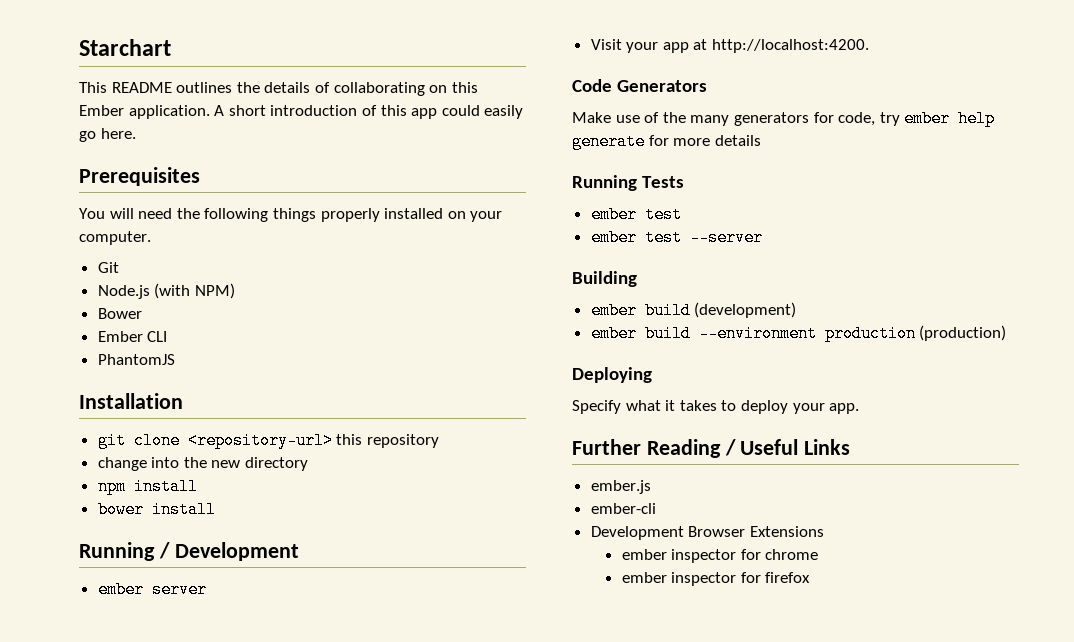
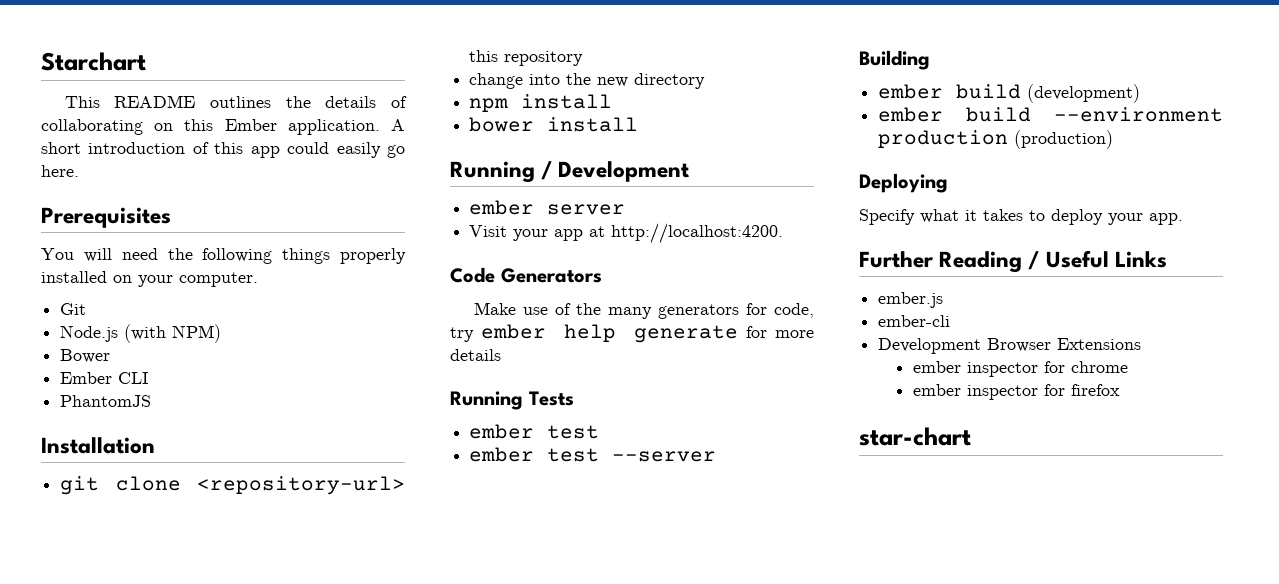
(811, 577) none -> [859,427,971,446] // star-chart

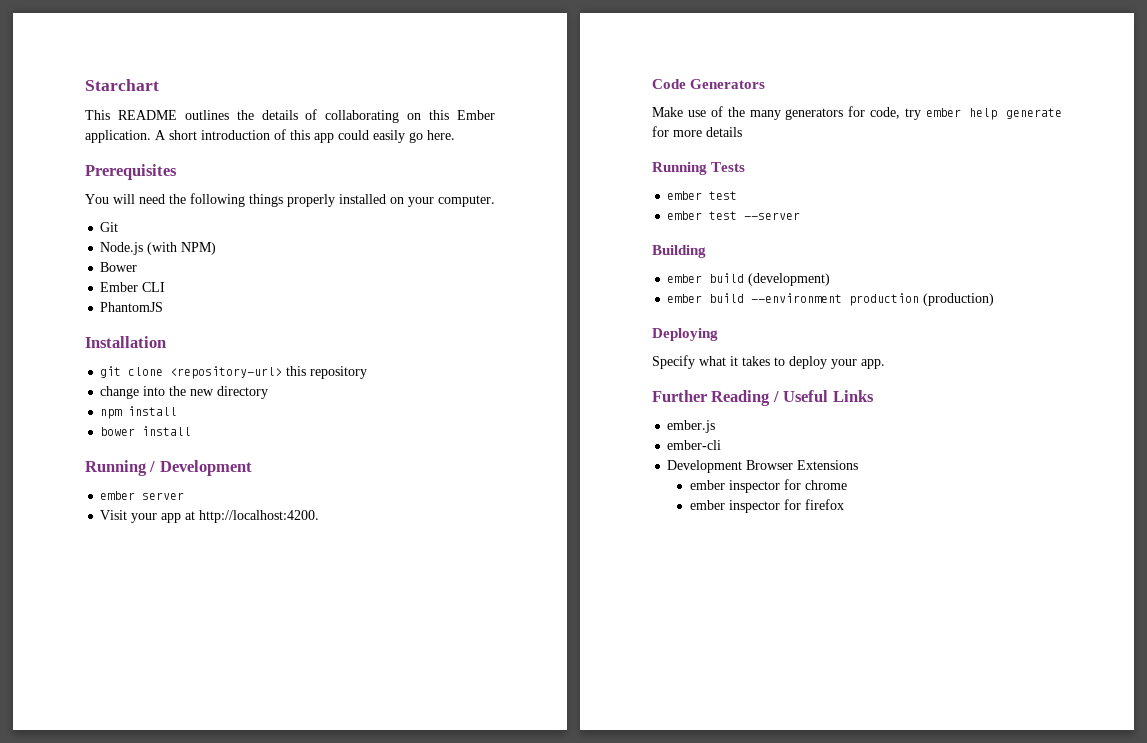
[859,427,971,446] // star-chart -> (844, 504) none

